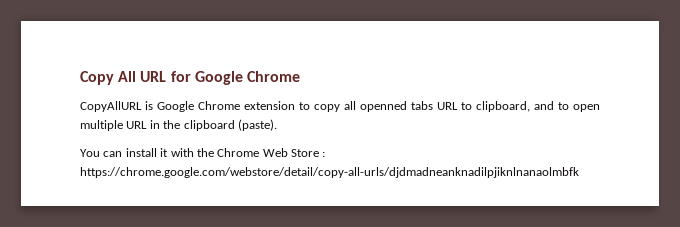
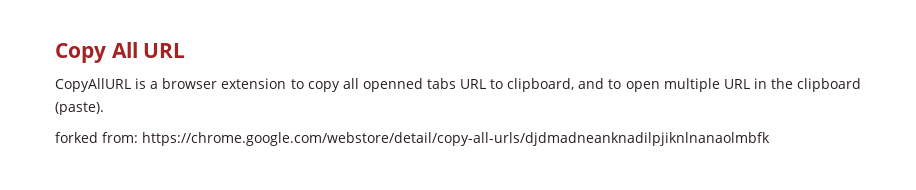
[170,71,300,85] for Google Chrome -> (186, 50) none
[157,101,240,112] Google Chrome -> [150,78,218,89] a browser
[80,148,326,157] You can install it with the Chrome Web Store : -> [55,132,138,143] forked from:

